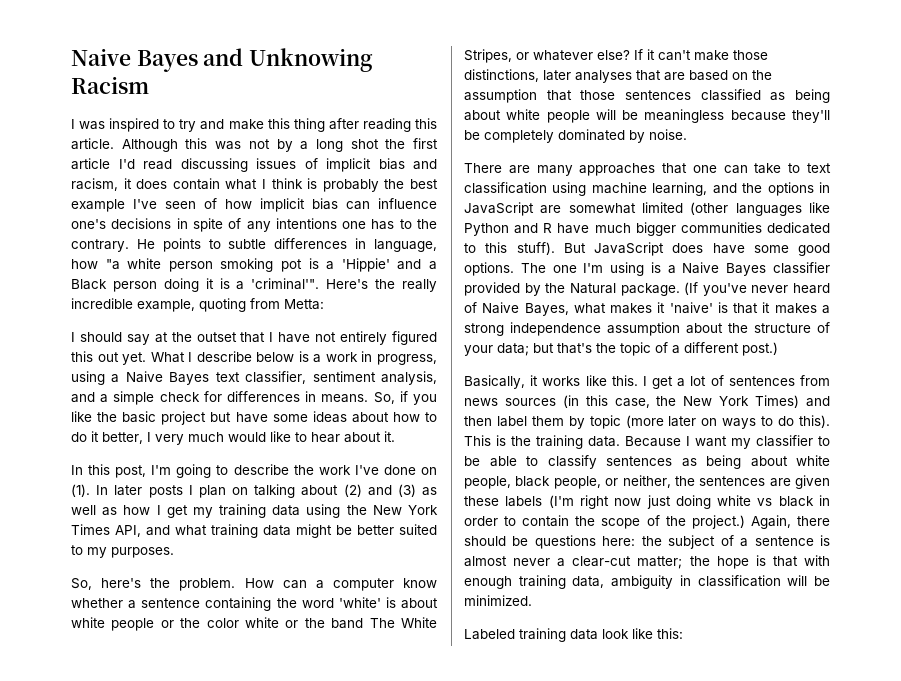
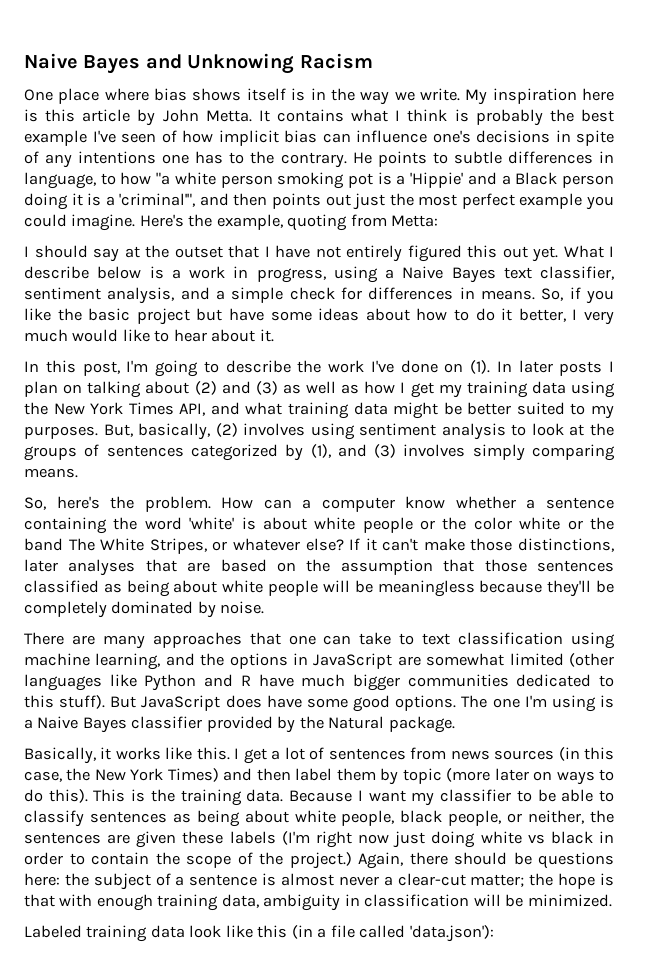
[71,118,437,132] [71,138,438,152] [71,158,437,172] [71,178,220,191] I was inspired to try and make this thing after reading this article. Although this was not by a long shot the first article I'd read discussing issues of implicit bias and racism, it does contain -> [24,88,614,105] [24,109,344,126] One place where bias shows itself is in the way we write. My inspiration here is this article by John Metta. It contains
(437, 245) none -> [100,173,116,185] to
[251,278,437,292] [71,298,133,309] 'criminal'". Here's the really incredible -> [119,193,614,210] [24,214,213,231] 'criminal'", and then points out just the most perfect example you could imagine. Here's the
(174, 552) none -> [103,423,614,440] [24,444,616,461] [24,468,78,478] But, basically, (2) involves using sentiment analysis to look at the groups of sentences categorized by (1), and (3) involves simply comparing means.
[684,282,830,296] [464,302,830,316] [464,322,830,336] [464,342,778,356] (If you've never heard of Naive Bayes, what makes it 'naive' is that it makes a strong independence assumption about the structure of your data; but that's the topic of a different post.) -> (455, 724) none
[657,628,683,639] this: -> [257,925,494,942] this (in a file called 'data.json'):

